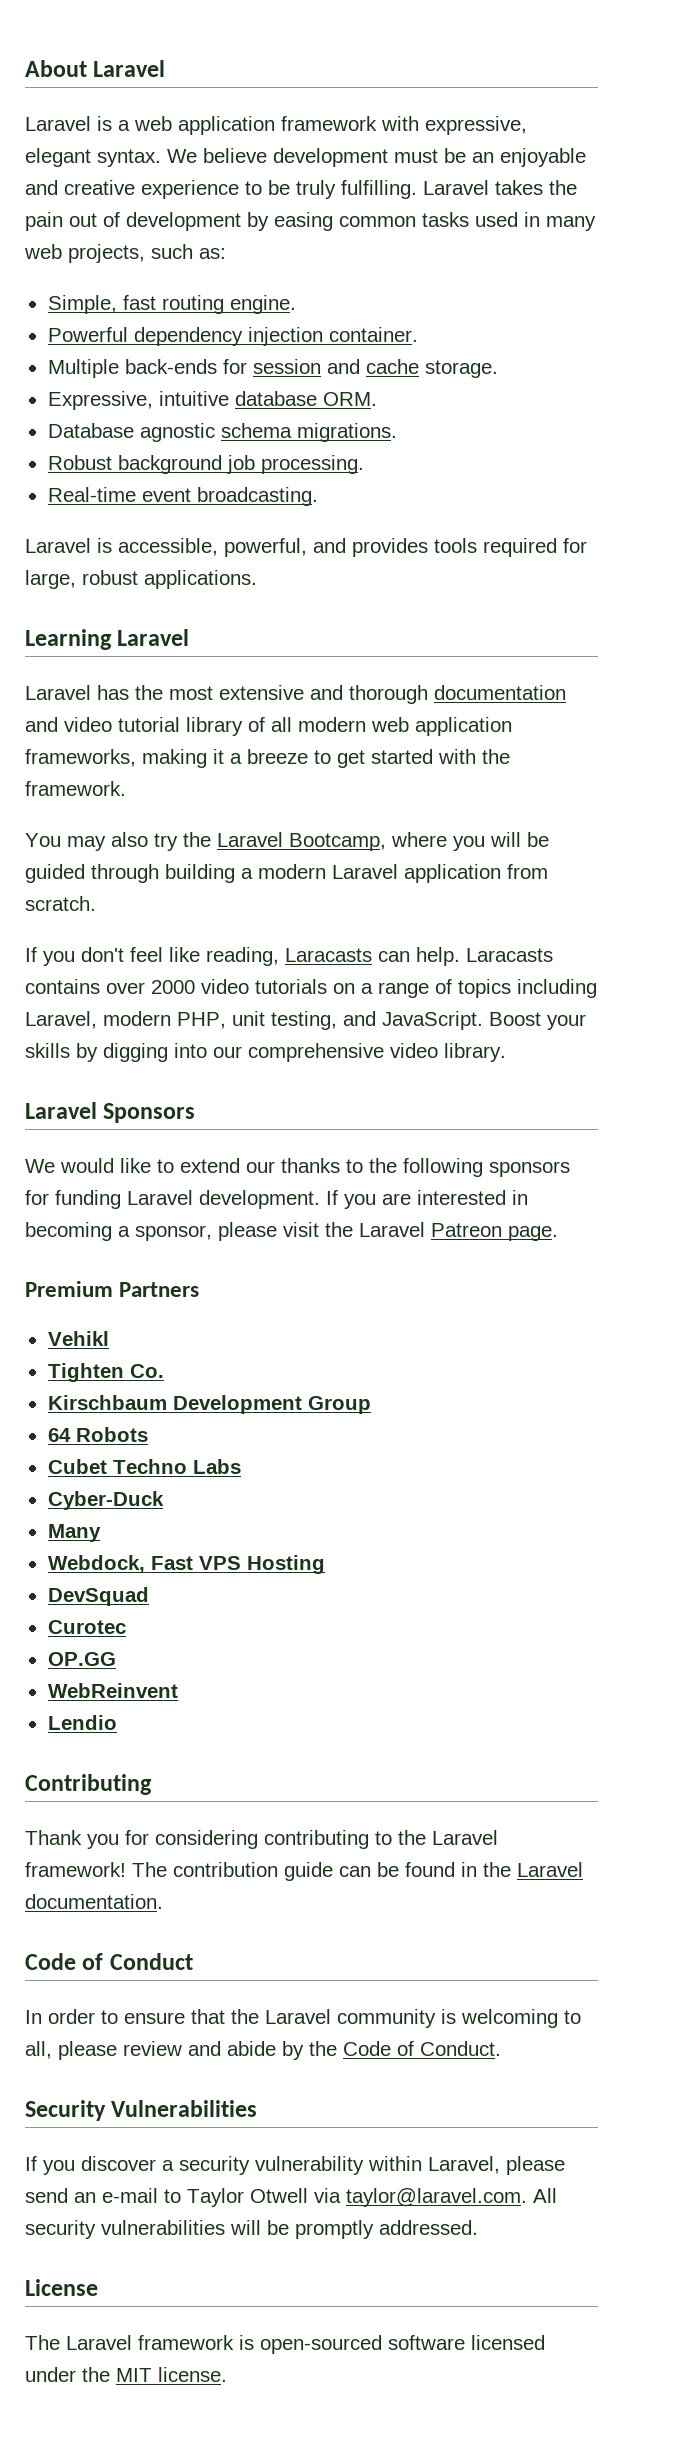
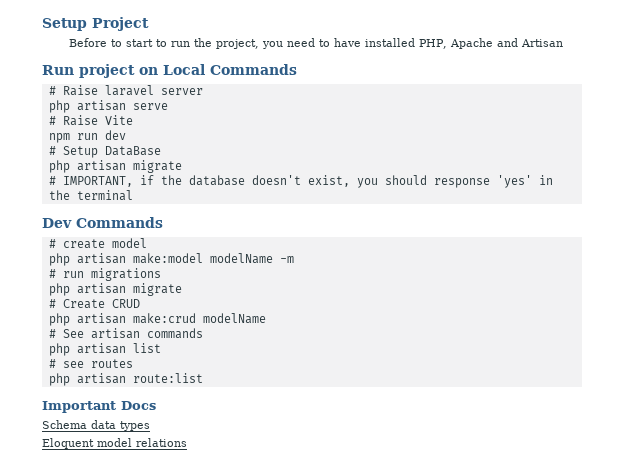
[25,60,166,77] [25,116,527,135] [25,148,586,167] [25,180,577,199] [25,212,596,231] [24,244,226,263] [47,295,296,314] [47,327,418,346] [47,359,498,378] [47,391,377,410] [47,423,397,442] [47,455,364,474] [47,487,318,506] [25,538,587,557] [25,570,257,589] [25,629,190,650] [25,685,566,704] [25,717,512,736] [25,749,510,768] [25,781,126,796] [25,832,549,851] [25,864,548,883] [25,896,96,911] [25,947,553,966] [25,979,597,998] [25,1011,586,1030] [25,1043,506,1062] [25,1102,196,1123] [25,1158,570,1177] [25,1190,528,1209] [25,1222,558,1241] [25,1281,200,1297] [47,1331,109,1346] [47,1363,164,1382] [47,1395,371,1414] [47,1427,148,1442] [47,1459,241,1474] [47,1491,164,1510] [47,1524,101,1542] [47,1555,325,1574] [47,1587,149,1606] [47,1620,126,1634] [47,1652,116,1666] [47,1683,178,1698] [47,1715,117,1730] [25,1774,152,1795] [25,1830,498,1849] [25,1862,583,1881] [25,1894,163,1909] [25,1953,193,1970] [25,2009,581,2028] [25,2041,501,2060] [25,2100,258,2121] [25,2156,565,2175] [25,2188,557,2207] [25,2220,478,2239] [25,2279,98,2296] [25,2335,545,2354] [25,2367,227,2382] About Laravel // Laravel is a web application framework with expressive, elegant syntax. We believe development must be an enjoyable and creative experience to be truly fulfilling. Laravel takes the pain out of development by easing common tasks used in many web projects, such as: // Simple, fast routing engine. // Powerful dependency injection container. // Multiple back-ends for session and cache storage. // Expressive, intuitive database ORM. // Database agnostic schema migrations. // Robust background job processing. // Real-time event broadcasting. // Laravel is accessible, powerful, and provides tools required for large, robust applications. // Learning Laravel // Laravel has the most extensive and thorough documentation and video tutorial library of all modern web application frameworks, making it a breeze to get started with the framework. // You may also try the Laravel Bootcamp, where you will be guided through building a modern Laravel application from scratch. // If you don't feel like reading, Laracasts can help. Laracasts contains over 2000 video tutorials on a range of topics including Laravel, modern PHP, unit testing, and JavaScript. Boost your skills by digging into our comprehensive video library. // Laravel Sponsors // We would like to extend our thanks to the following sponsors for funding Laravel development. If you are interested in becoming a sponsor, please visit the Laravel Patreon page. // Premium Partners // Vehikl // Tighten Co. // Kirschbaum Development Group // 64 Robots // Cubet Techno Labs // Cyber-Duck // Many // Webdock, Fast VPS Hosting // DevSquad // Curotec // OP.GG // WebReinvent // Lendio // Contributing // Thank you for considering contributing to the Laravel framework! The contribution guide can be found in the Laravel documentation. // Code of Conduct // In order to ensure that the Laravel community is welcoming to all, please review and abide by the Code of Conduct. // Security Vulnerabilities // If you discover a security vulnerability within Laravel, please send an e-mail to Taylor Otwell via taylor@laravel.com. All security vulnerabilities will be promptly addressed. // License // The Laravel framework is open-sourced software licensed under the MIT license. -> [42,17,149,31] [69,38,564,49] [42,64,297,78] [48,85,203,96] [48,100,168,113] [48,115,133,126] [48,130,126,143] [48,146,161,158] [48,160,182,173] [48,175,553,188] [48,190,133,201] [42,217,163,228] [48,238,147,249] [48,253,294,266] [48,268,161,281] [48,283,182,296] [48,299,140,309] [48,313,266,326] [48,328,203,339] [48,343,161,356] [48,359,133,368] [48,373,203,386] [42,401,156,413] [42,420,150,431] [42,438,187,449] Setup Project // Before to start to run the project, you need to have installed PHP, Apache and Artisan // Run project on Local Commands // # Raise laravel server // php artisan serve // # Raise Vite // npm run dev // # Setup DataBase // php artisan migrate // # IMPORTANT, if the database doesn't exist, you should response 'yes' in the terminal // Dev Commands // # create model // php artisan make:model modelName -m // # run migrations // php artisan migrate // # Create CRUD // php artisan make:crud modelName // # See artisan commands // php artisan list // # see routes // php artisan route:list // Important Docs // Schema data types // Eloquent model relations

